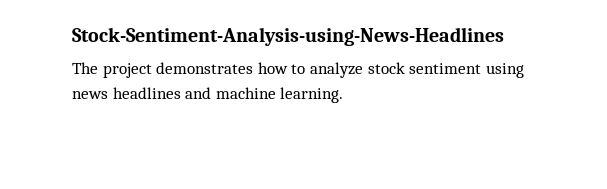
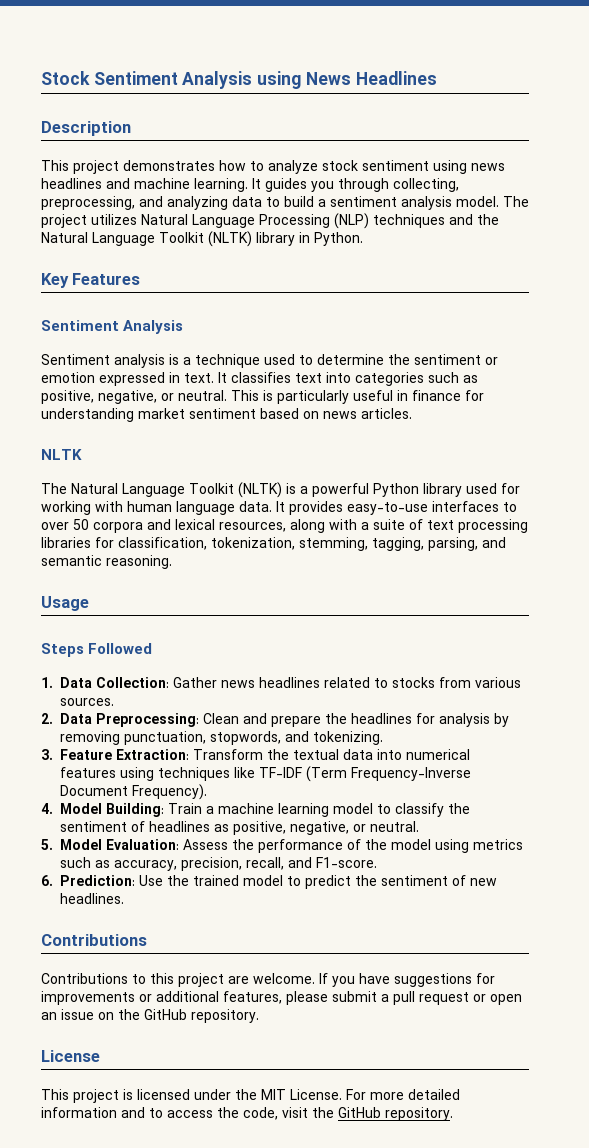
[72,27,504,46] [72,62,98,74] Stock-Sentiment-Analysis-using-News-Headlines // The -> [41,71,437,89] [41,121,131,136] [41,160,69,171] Stock Sentiment Analysis using News Headlines // Description // This
(344, 95) none -> [252,178,459,192] [41,196,529,210] [41,213,499,229] [41,231,363,247] [41,273,141,288] [41,320,184,334] [41,354,498,368] [41,372,478,386] [41,390,484,404] [41,408,412,422] [41,449,82,460] [41,482,520,498] [41,501,517,515] [41,519,528,533] [41,537,506,551] [41,555,172,569] [41,596,89,611] [41,643,153,657] [41,677,522,688] [60,698,115,706] [41,713,510,727] [60,731,384,745] [41,749,471,760] [60,766,472,782] [60,784,208,800] [41,803,471,817] [60,821,420,835] [41,839,524,853] [60,857,378,871] [41,875,498,889] [60,893,125,904] [41,934,147,946] [41,973,495,987] [41,991,522,1005] [41,1009,259,1023] [41,1050,100,1062] [41,1089,460,1103] [41,1107,453,1121] It guides you through collecting, preprocessing, and analyzing data to build a sentiment analysis model. The project utilizes Natural Language Processing (NLP) techniques and the Natural Language Toolkit (NLTK) library in Python. // Key Features // Sentiment Analysis // Sentiment analysis is a technique used to determine the sentiment or emotion expressed in text. It classifies text into categories such as positive, negative, or neutral. This is particularly useful in finance for understanding market sentiment based on news articles. // NLTK // The Natural Language Toolkit (NLTK) is a powerful Python library used for working with human language data. It provides easy-to-use interfaces to over 50 corpora and lexical resources, along with a suite of text processing libraries for classification, tokenization, stemming, tagging, parsing, and semantic reasoning. // Usage // Steps Followed // 1. Data Collection: Gather news headlines related to stocks from various sources. // 2. Data Preprocessing: Clean and prepare the headlines for analysis by removing punctuation, stopwords, and tokenizing. // 3. Feature Extraction: Transform the textual data into numerical features using techniques like TF-IDF (Term Frequency-Inverse Document Frequency). // 4. Model Building: Train a machine learning model to classify the sentiment of headlines as positive, negative, or neutral. // 5. Model Evaluation: Assess the performance of the model using metrics such as accuracy, precision, recall, and F1-score. // 6. Prediction: Use the trained model to predict the sentiment of new headlines. // Contributions // Contributions to this project are welcome. If you have suggestions for improvements or additional features, please submit a pull request or open an issue on the GitHub repository. // License // This project is licensed under the MIT License. For more detailed information and to access the code, visit the GitHub repository.

